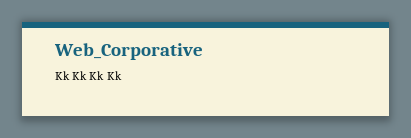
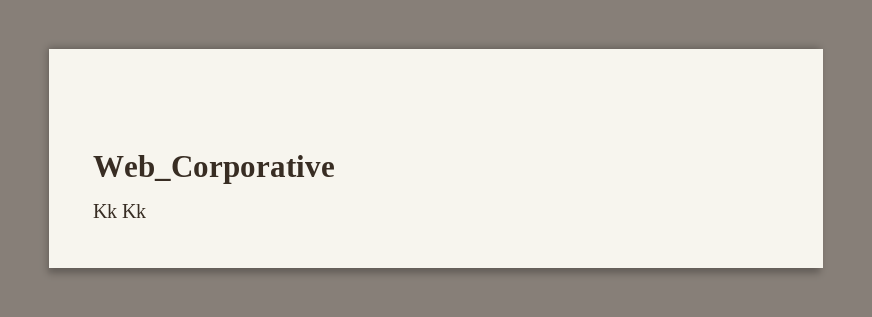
[89,71,122,80] Kk Kk -> (147, 211) none

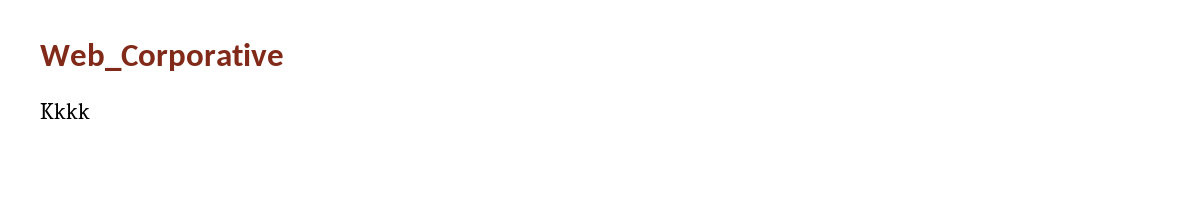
[93,204,147,218] Kk Kk -> [40,103,90,119] Kkkk

